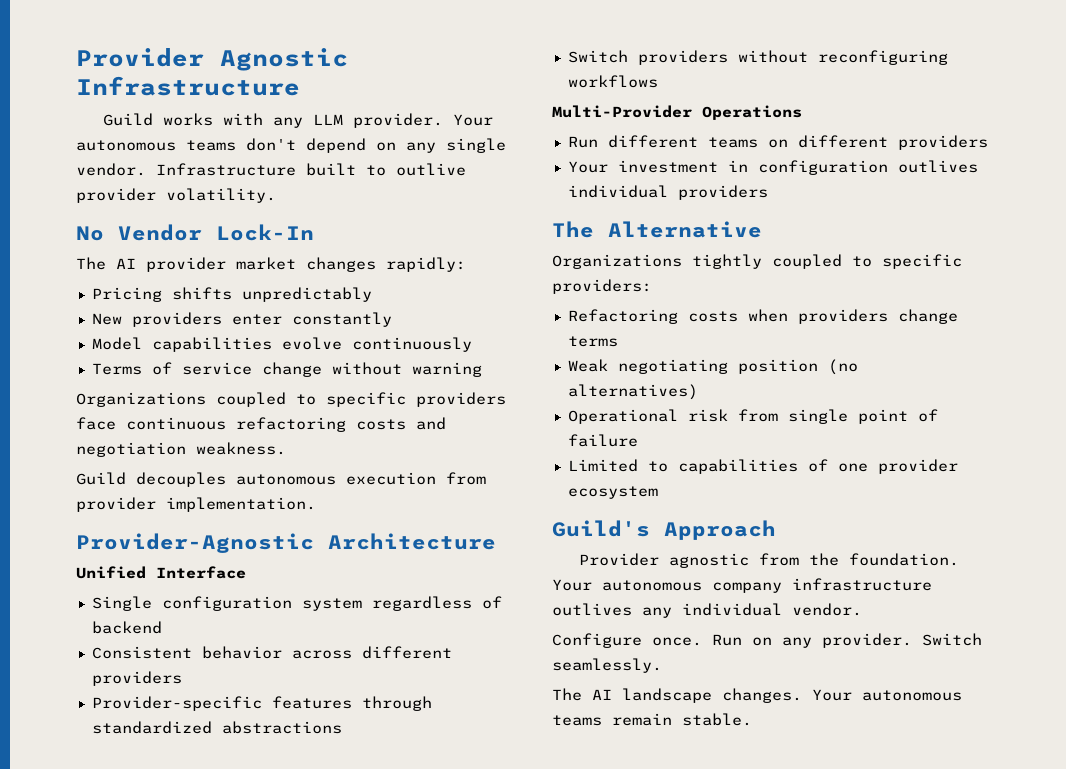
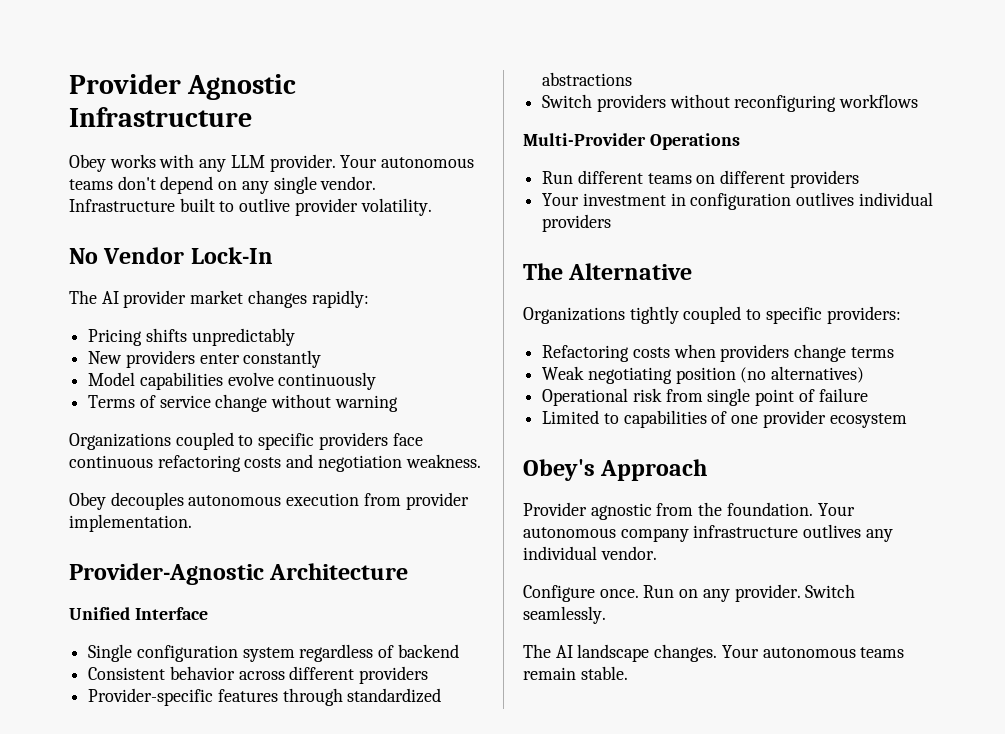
[102,113,153,126] Guild -> [69,154,106,172] Obey
[76,472,126,485] Guild -> [69,492,106,510] Obey
[552,520,650,537] Guild's -> [523,459,595,481] Obey's

